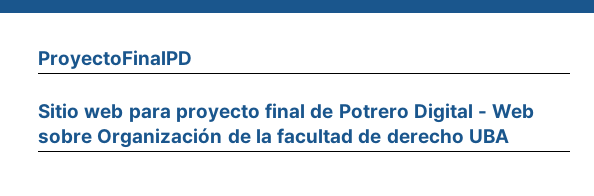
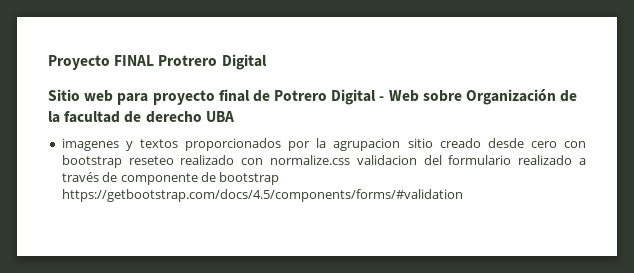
[38,50,192,69] ProyectoFinalPD -> [48,54,267,70] Proyecto FINAL Protrero Digital
(509, 136) none -> [61,138,587,151] [61,155,586,168] [61,172,280,185] [61,189,463,202] // imagenes y textos proporcionados por la agrupacion sitio creado desde cero con bootstrap reseteo realizado con normalize.css validacion del formulario realizado a través de componente de bootstrap https://getbootstrap.com/docs/4.5/components/forms/#validation

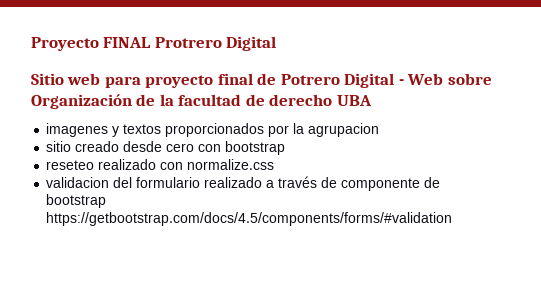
(401, 144) none -> (380, 130) //
(122, 161) none -> (286, 148) //
(350, 160) none -> (275, 164) //

